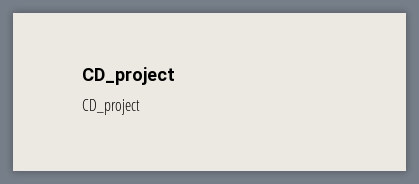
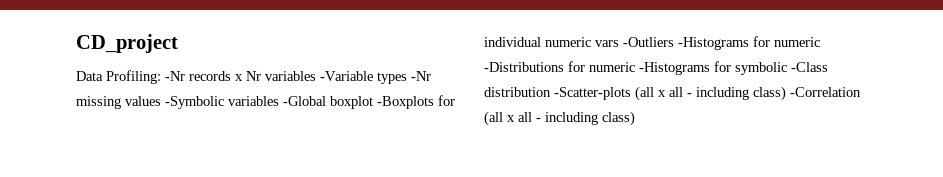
[82,99,140,115] CD_project -> [76,70,431,84] [76,95,455,109] [484,36,820,50] [484,61,828,75] [484,86,861,101] [484,111,635,126] Data Profiling: -Nr records x Nr variables -Variable types -Nr missing values -Symbolic variables -Global boxplot -Boxplots for individual numeric vars -Outliers -Histograms for numeric -Distributions for numeric -Histograms for symbolic -Class distribution -Scatter-plots (all x all - including class) -Correlation (all x all - including class)

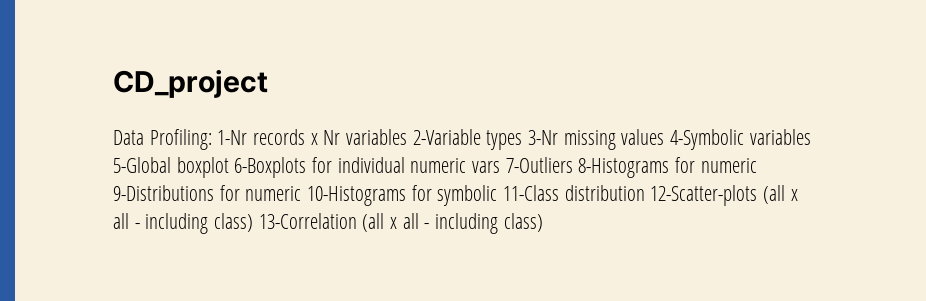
[165,71,185,81] -Nr -> [217,130,248,145] 1-Nr
[320,71,431,84] [76,96,434,109] -Variable types -Nr missing values -Symbolic variables -Global boxplot -Boxplots -> [412,129,811,150] [113,157,307,178] 2-Variable types 3-Nr missing values 4-Symbolic variables 5-Global boxplot 6-Boxplots
[623,36,820,50] [484,61,710,75] -Outliers -Histograms for numeric -Distributions for numeric -Histograms -> [505,157,757,178] [113,185,407,206] 7-Outliers 8-Histograms for numeric 9-Distributions for numeric 10-Histograms
[791,62,828,72] [484,86,861,101] -Class distribution -Scatter-plots (all x all - including class) -Correlation -> [503,185,798,206] [113,213,357,234] 11-Class distribution 12-Scatter-plots (all x all - including class) 13-Correlation

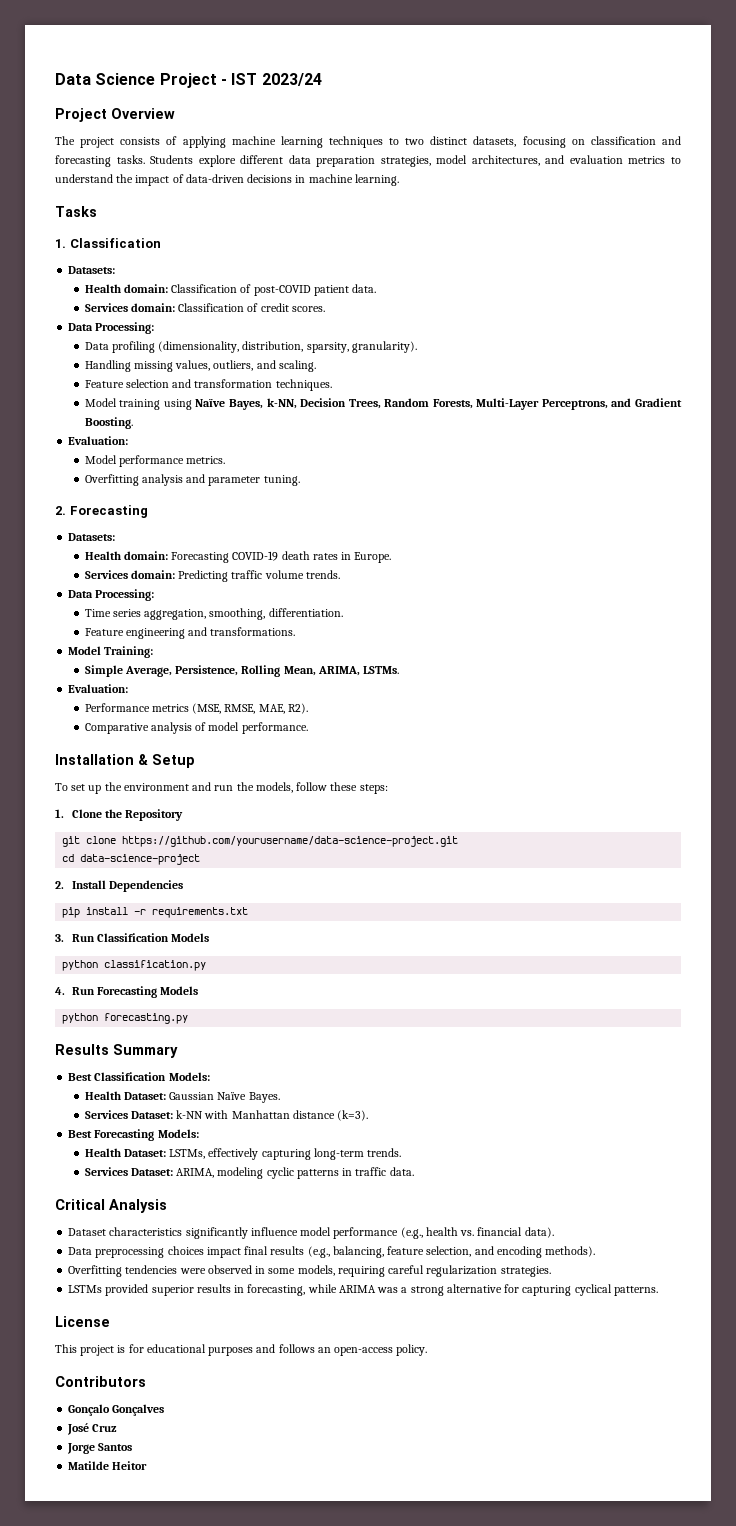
[113,69,268,98] [113,129,811,150] [113,157,757,178] [113,185,798,206] [113,213,543,234] CD_project // Data Profiling: 1-Nr records x Nr variables 2-Variable types 3-Nr missing values 4-Symbolic variables 5-Global boxplot 6-Boxplots for individual numeric vars 7-Outliers 8-Histograms for numeric 9-Distributions for numeric 10-Histograms for symbolic 11-Class distribution 12-Scatter-plots (all x all - including class) 13-Correlation (all x all - including class) -> [55,73,322,88] [55,108,175,122] [55,136,681,148] [55,155,682,167] [55,174,399,186] [55,206,97,217] [55,238,161,248] [68,266,116,274] [84,284,377,296] [84,303,325,312] [68,322,155,334] [84,341,417,353] [84,360,316,372] [84,379,332,391] [84,398,682,410] [84,417,133,429] [68,436,129,445] [84,455,226,467] [84,474,300,486] [55,505,148,518] [68,533,116,541] [84,551,392,563] [84,570,340,582] [68,589,155,601] [84,608,343,620] [84,627,296,639] [68,646,154,658] [84,665,400,677] [68,684,129,693] [84,703,308,714] [84,722,308,734] [55,754,195,768] [55,782,388,794] [55,809,183,821] [62,836,459,847] [62,854,201,865] [55,880,183,892] [62,907,249,918] [55,933,209,942] [62,960,207,971] [55,986,198,998] [62,1013,189,1024] [55,1044,178,1058] [68,1072,210,1081] [84,1091,280,1103] [84,1110,369,1121] [68,1129,199,1141] [84,1148,402,1160] [84,1167,414,1179] [55,1199,167,1213] [68,1227,554,1239] [68,1246,596,1258] [68,1265,551,1277] [68,1284,658,1296] [55,1316,110,1327] [55,1344,428,1356] [55,1376,146,1387] [68,1404,165,1416] [67,1423,118,1435] [67,1443,133,1454] [68,1461,148,1470] Data Science Project - IST 2023/24 // Project Overview // The project consists of applying machine learning techniques to two distinct datasets, focusing on classification and forecasting tasks. Students explore different data preparation strategies, model architectures, and evaluation metrics to understand the impact of data-driven decisions in machine learning. // Tasks // 1. Classification // Datasets: // Health domain: Classification of post-COVID patient data. // Services domain: Classification of credit scores. // Data Processing: // Data profiling (dimensionality, distribution, sparsity, granularity). // Handling missing values, outliers, and scaling. // Feature selection and transformation techniques. // Model training using Naïve Bayes, k-NN, Decision Trees, Random Forests, Multi-Layer Perceptrons, and Gradient Boosting. // Evaluation: // Model performance metrics. // Overfitting analysis and parameter tuning. // 2. Forecasting // Datasets: // Health domain: Forecasting COVID-19 death rates in Europe. // Services domain: Predicting traffic volume trends. // Data Processing: // Time series aggregation, smoothing, differentiation. // Feature engineering and transformations. // Model Training: // Simple Average, Persistence, Rolling Mean, ARIMA, LSTMs. // Evaluation: // Performance metrics (MSE, RMSE, MAE, R2). // Comparative analysis of model performance. // Installation & Setup // To set up the environment and run the models, follow these steps: // 1. Clone the Repository // git clone https://github.com/yourusername/data-science-project.git // cd data-science-project // 2. Install Dependencies // pip install -r requirements.txt // 3. Run Classification Models // python classification.py // 4. Run Forecasting Models // python forecasting.py // Results Summary // Best Classification Models: // Health Dataset: Gaussian Naïve Bayes. // Services Dataset: k-NN with Manhattan distance (k=3). // Best Forecasting Models: // Health Dataset: LSTMs, effectively capturing long-term trends. // Services Dataset: ARIMA, modeling cyclic patterns in traffic data. // Critical Analysis // Dataset characteristics significantly influence model performance (e.g., health vs. financial data). // Data preprocessing choices impact final results (e.g., balancing, feature selection, and encoding methods). // Overfitting tendencies were observed in some models, requiring careful regularization strategies. // LSTMs provided superior results in forecasting, while ARIMA was a strong alternative for capturing cyclical patterns. // License // This project is for educational purposes and follows an open-access policy. // Contributors // Gonçalo Gonçalves // José Cruz // Jorge Santos // Matilde Heitor

